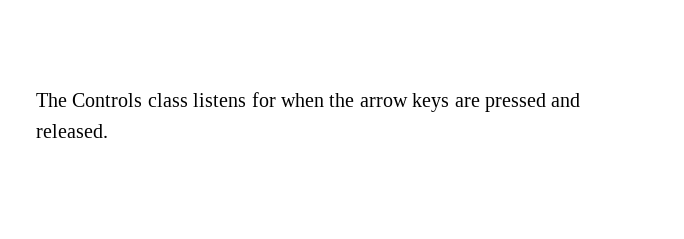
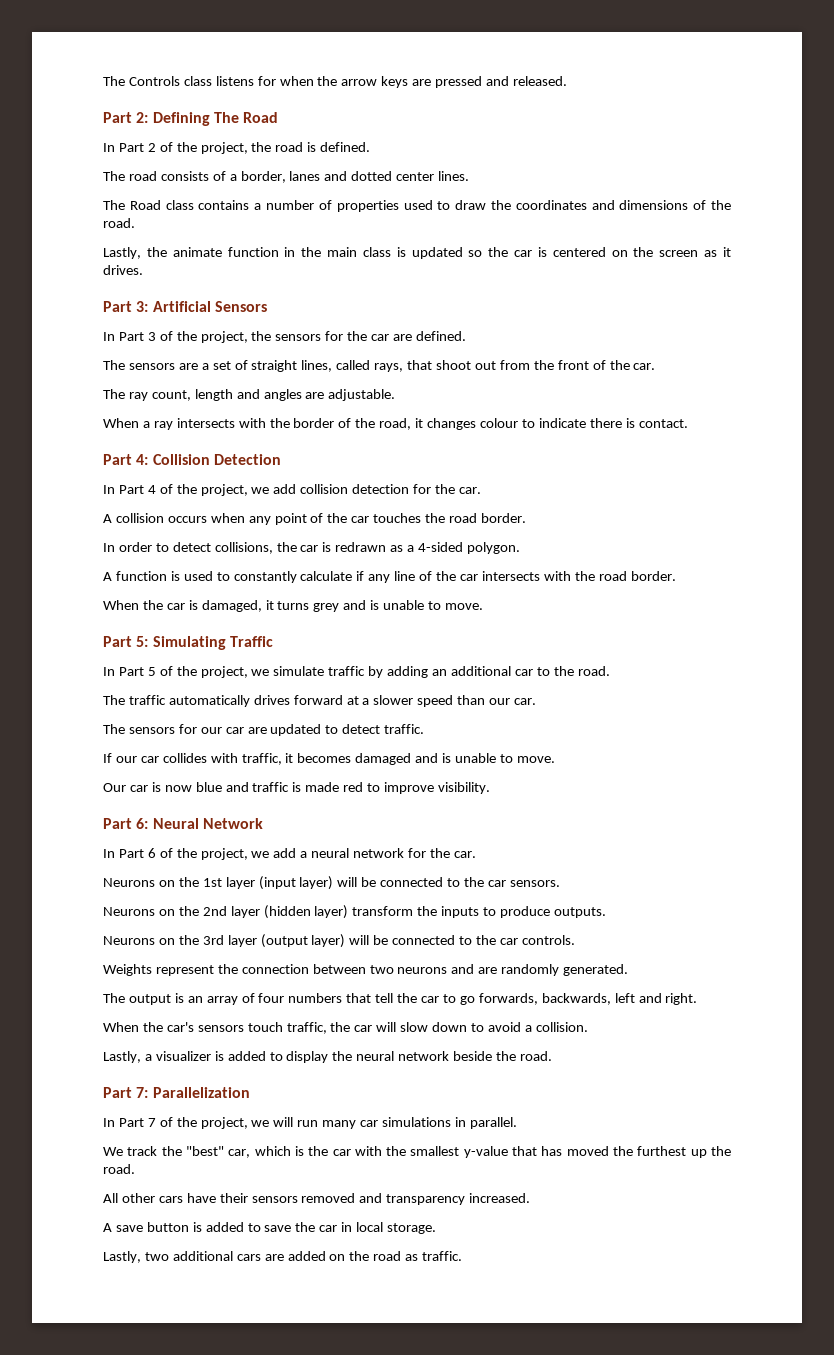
(108, 131) none -> [103,112,279,126] [103,142,371,154] [103,171,470,183] [103,200,731,212] [103,218,135,228] [103,247,732,259] [103,265,143,275] [103,301,267,312] [103,331,466,343] [103,360,656,372] [103,389,396,401] [103,418,688,430] [103,454,281,465] [103,484,481,496] [103,513,526,525] [103,542,520,554] [103,571,676,583] [103,600,483,612] [103,636,273,650] [103,666,610,678] [103,695,537,707] [103,724,425,736] [103,753,555,765] [103,782,490,794] [103,818,263,829] [103,848,476,860] [103,876,560,890] [103,905,606,919] [103,934,575,948] [103,964,629,976] [103,993,698,1005] [103,1022,588,1034] [103,1051,552,1063] [103,1087,250,1098] [103,1117,517,1129] [103,1146,731,1158] [103,1164,135,1174] [103,1193,531,1205] [103,1222,437,1234] [103,1251,463,1263] // Part 2: Defining The Road // In Part 2 of the project, the road is defined. // The road consists of a border, lanes and dotted center lines. // The Road class contains a number of properties used to draw the coordinates and dimensions of the road. // Lastly, the animate function in the main class is updated so the car is centered on the screen as it drives. // Part 3: Artificial Sensors // In Part 3 of the project, the sensors for the car are defined. // The sensors are a set of straight lines, called rays, that shoot out from the front of the car. // The ray count, length and angles are adjustable. // When a ray intersects with the border of the road, it changes colour to indicate there is contact. // Part 4: Collision Detection // In Part 4 of the project, we add collision detection for the car. // A collision occurs when any point of the car touches the road border. // In order to detect collisions, the car is redrawn as a 4-sided polygon. // A function is used to constantly calculate if any line of the car intersects with the road border. // When the car is damaged, it turns grey and is unable to move. // Part 5: Simulating Traffic // In Part 5 of the project, we simulate traffic by adding an additional car to the road. // The traffic automatically drives forward at a slower speed than our car. // The sensors for our car are updated to detect traffic. // If our car collides with traffic, it becomes damaged and is unable to move. // Our car is now blue and traffic is made red to improve visibility. // Part 6: Neural Network // In Part 6 of the project, we add a neural network for the car. // Neurons on the 1st layer (input layer) will be connected to the car sensors. // Neurons on the 2nd layer (hidden layer) transform the inputs to produce outputs. // Neurons on the 3rd layer (output layer) will be connected to the car controls. // Weights represent the connection between two neurons and are randomly generated. // The output is an array of four numbers that tell the car to go forwards, backwards, left and right. // When the car's sensors touch traffic, the car will slow down to avoid a collision. // Lastly, a visualizer is added to display the neural network beside the road. // Part 7: Parallelization // In Part 7 of the project, we will run many car simulations in parallel. // We track the "best" car, which is the car with the smallest y-value that has moved the furthest up the road. // All other cars have their sensors removed and transparency increased. // A save button is added to save the car in local storage. // Lastly, two additional cars are added on the road as traffic.

